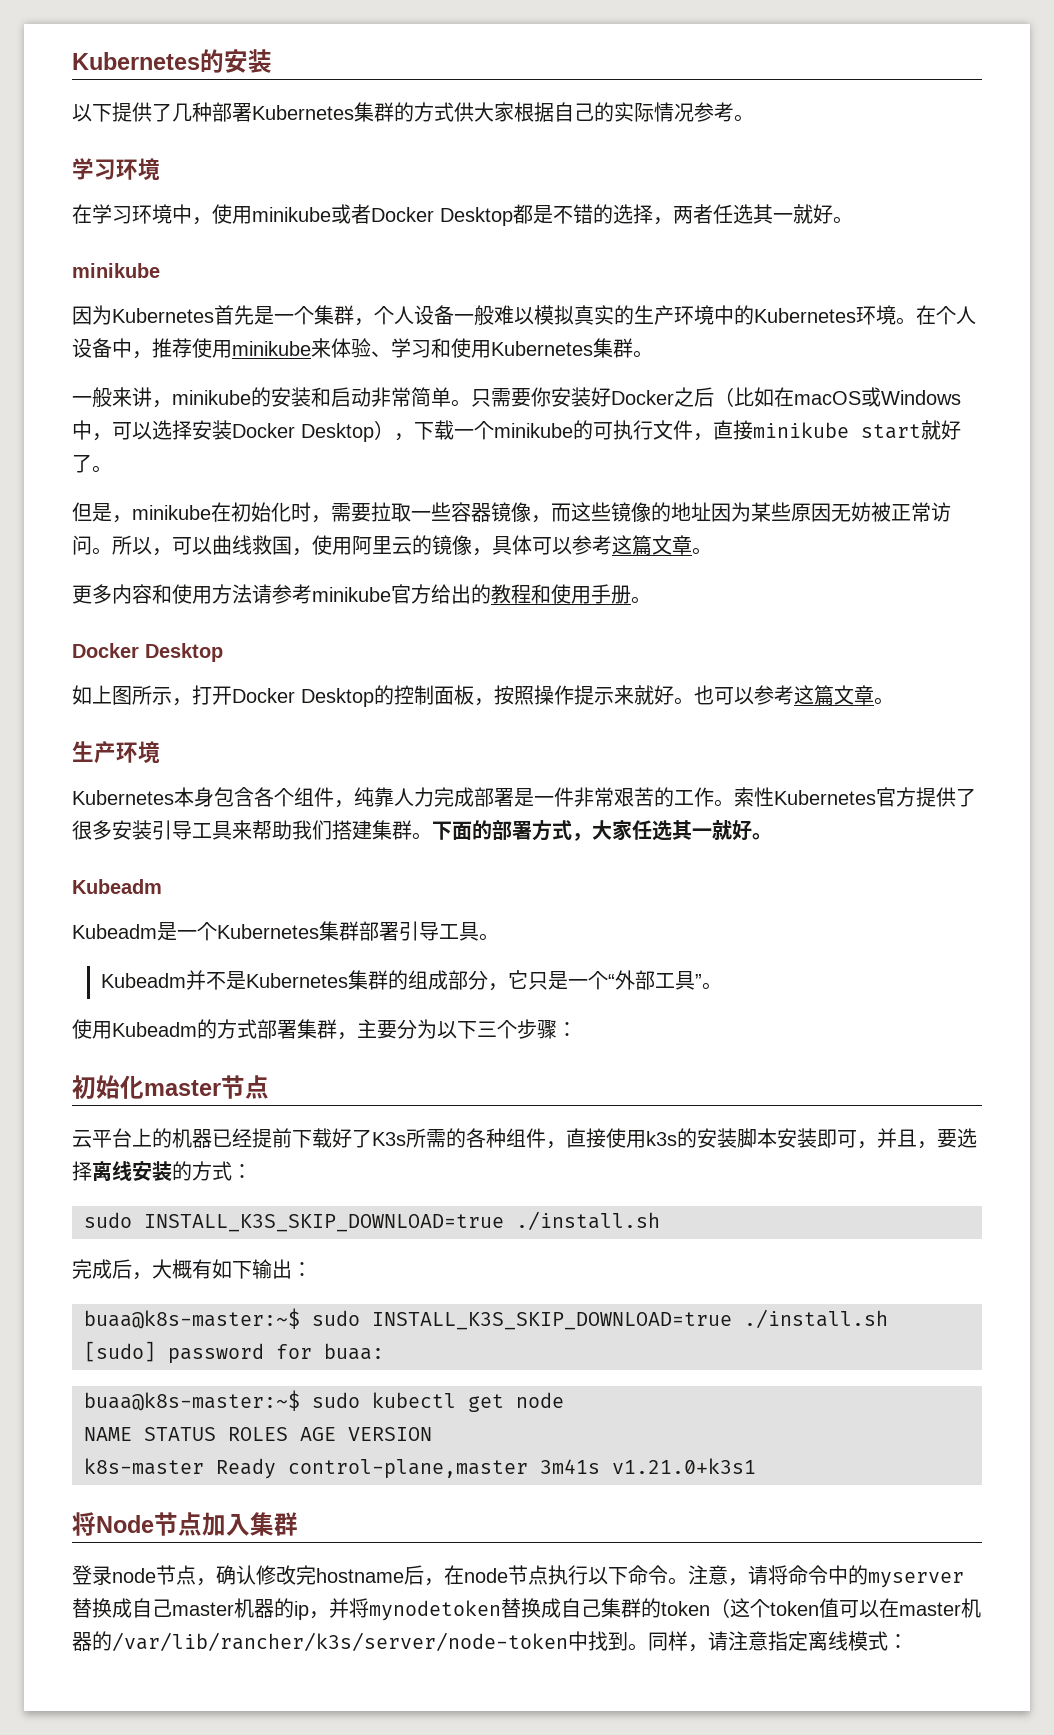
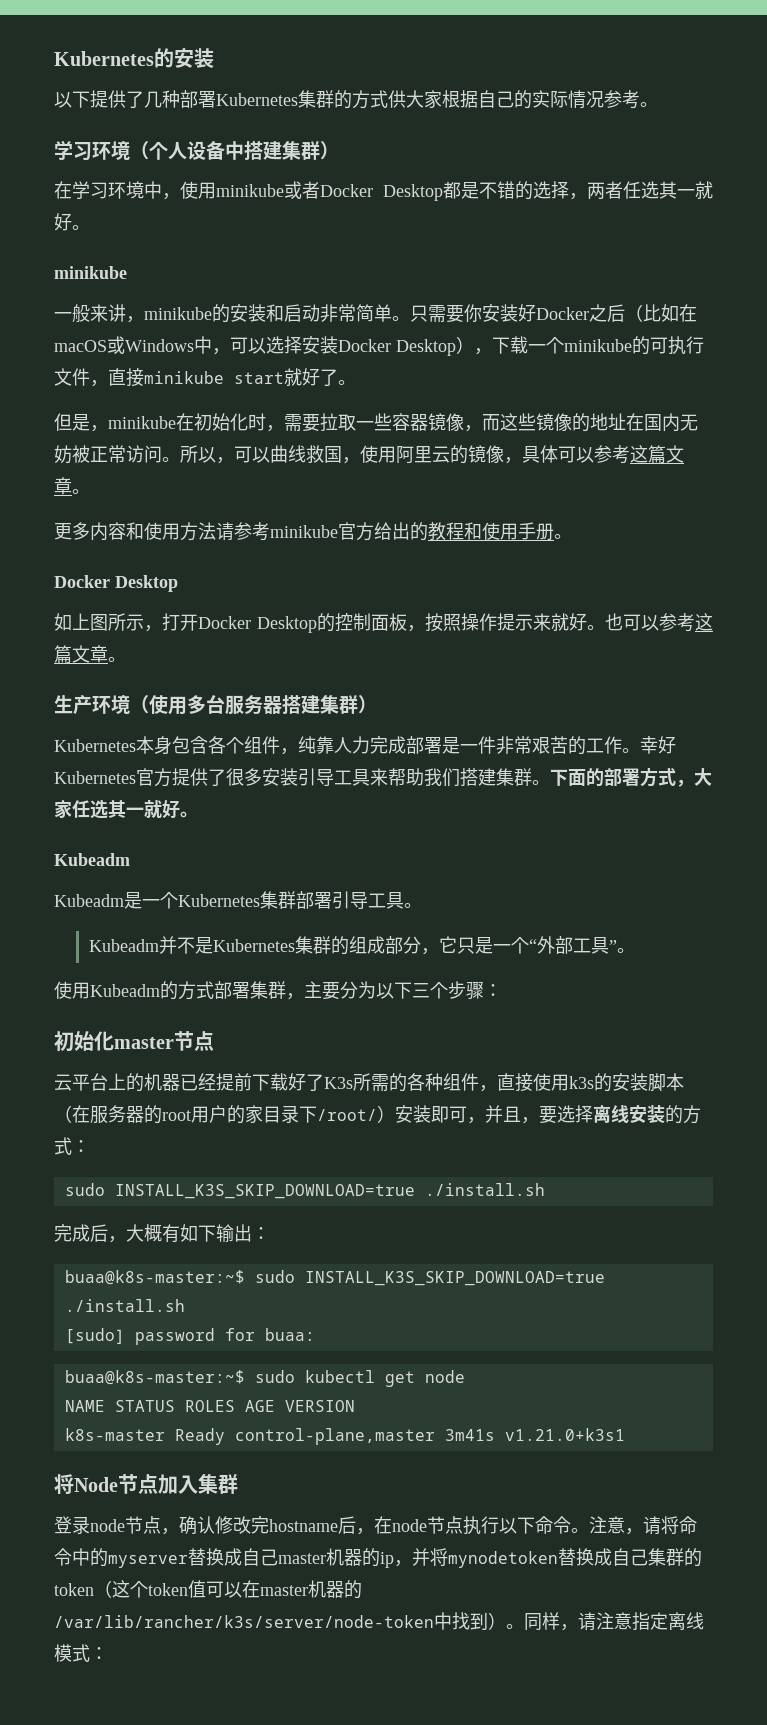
(160, 169) none -> [130,141,339,160] （个人设备中搭建集群）
[72,305,976,326] [72,338,653,359] // 因为Kubernetes首先是一个集群，个人设备一般难以模拟真实的生产环境中的Kubernetes环境。在个人设备中，推荐使用minikube来体验、学习和使用Kubernetes集群。 -> (127, 272) none
[711,502,831,522] 因为某些原因 -> [626,413,680,432] 在国内
(160, 752) none -> [130,695,377,715] （使用多台服务器搭建集群）
[734,787,774,807] 索性 -> [640,736,676,754] 幸好
(777, 1138) none -> [54,1105,395,1124] （在服务器的root用户的家目录下/root/）
(628, 1641) none -> [488,1612,506,1630] ）

